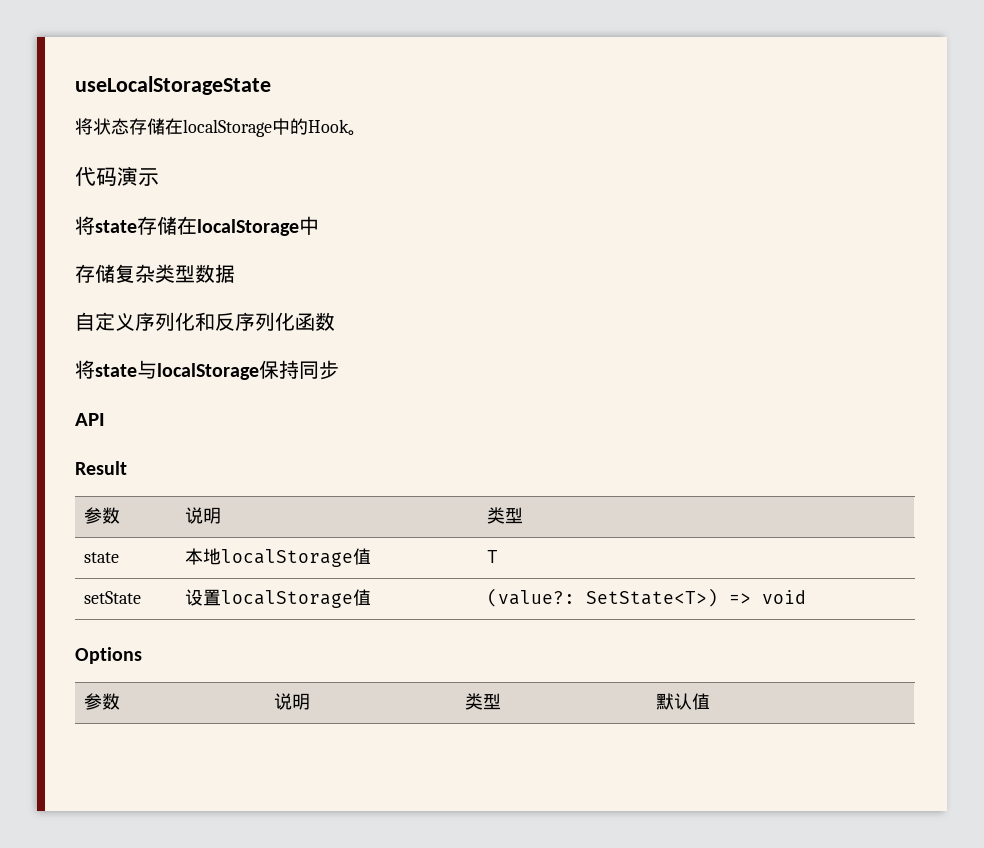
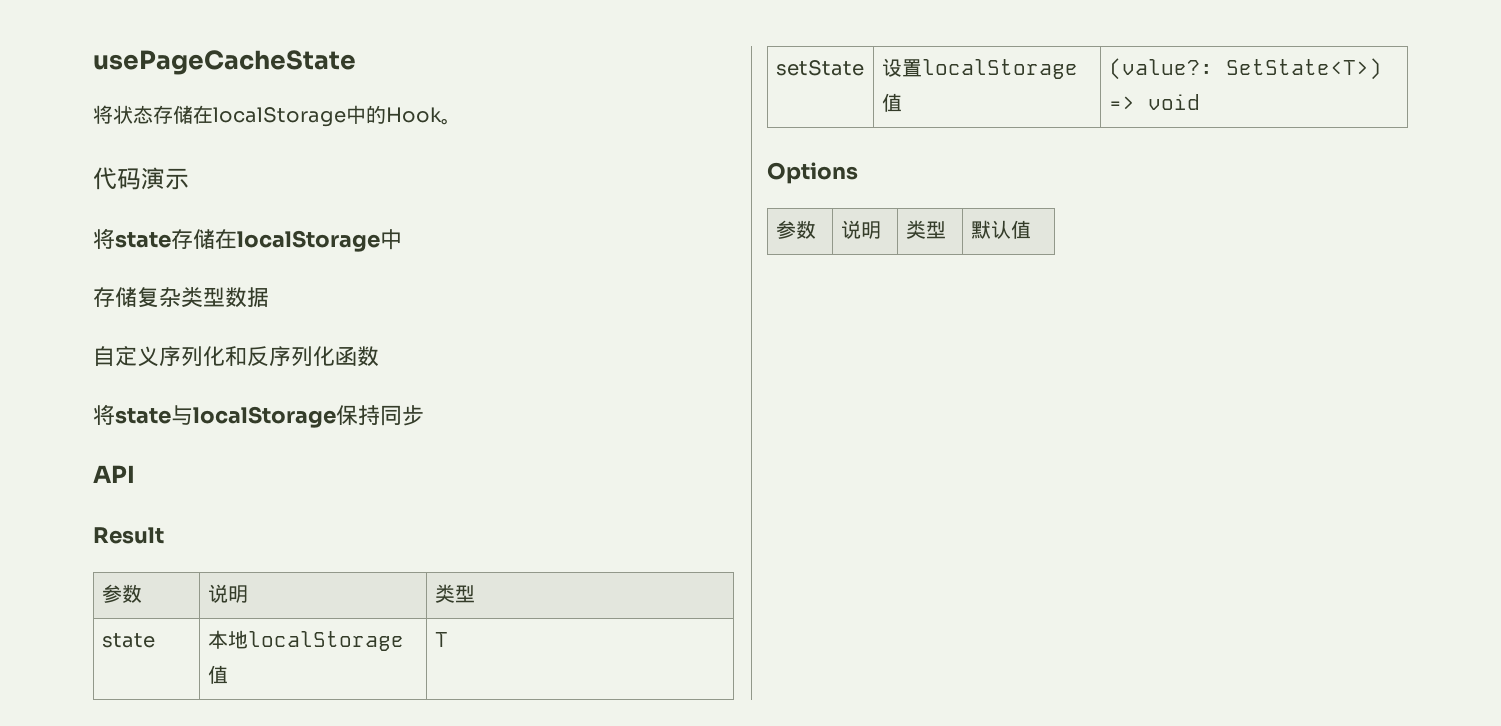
[75,76,271,95] useLocalStorageState -> [93,50,356,75] usePageCacheState

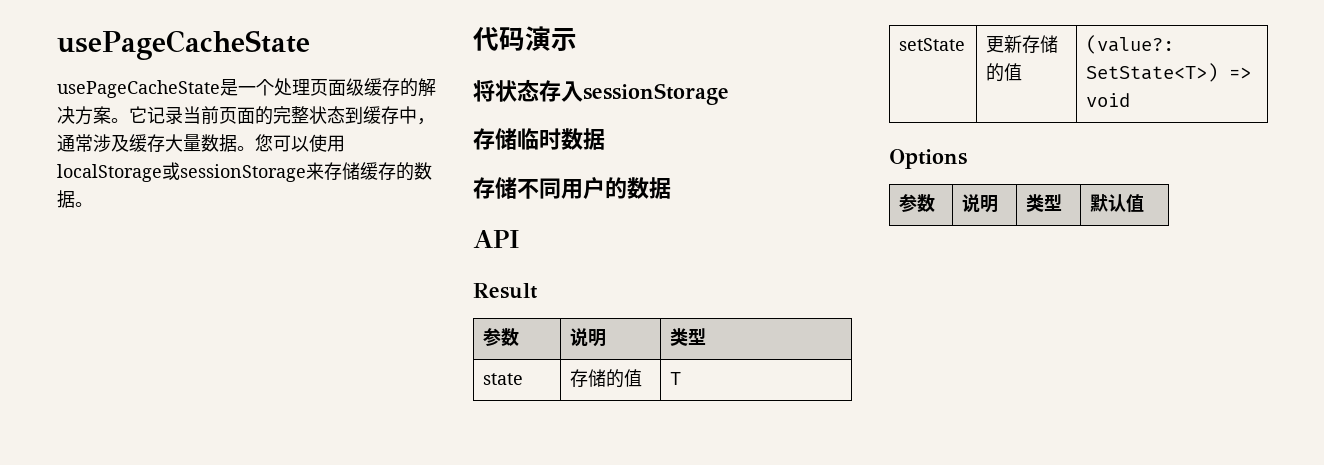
[93,105,442,127] 将状态存储在localStorage中的Hook -> [57,78,436,98] [57,106,435,125] [57,134,345,152] [57,162,432,182] [57,190,75,208] usePageCacheState是一个处理页面级缓存的解决方案。它记录当前页面的完整状态到缓存中，通常涉及缓存大量数据。您可以使用localStorage或sessionStorage来存储缓存的数据
[115,229,402,252] [93,287,269,308] [93,346,379,367] [93,404,424,428] state存储在localStorage中 // 存储复杂类型数据 // 自定义序列化和反序列化函数 // 将state与localStorage保持同步 -> [495,79,729,105] [473,128,605,150] [473,177,671,199] 状态存入sessionStorage // 存储临时数据 // 存储不同用户的数据
[207,630,404,651] 本地localStorage -> [570,369,625,388] 存储的
[881,58,1078,79] 设置localStorage -> [986,35,1059,53] [986,63,1005,82] 更新存储的

